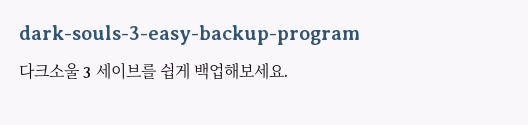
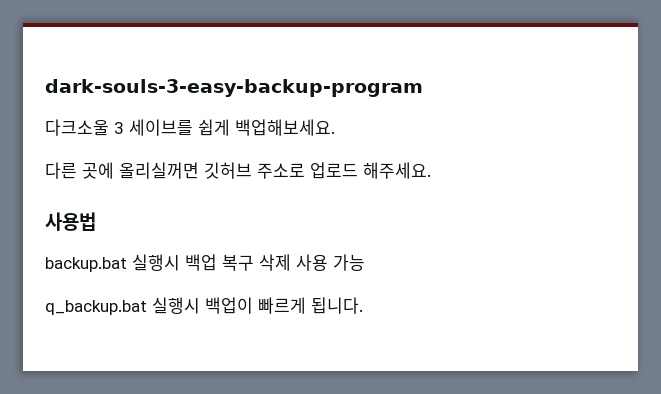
(289, 71) none -> [45,162,431,179] [45,212,96,231] [45,254,365,272] [45,297,363,315] // 다른 곳에 올리실꺼면 깃허브 주소로 업로드 해주세요. // 사용법 // backup.bat 실행시 백업 복구 삭제 사용 가능 // q_backup.bat 실행시 백업이 빠르게 됩니다.

